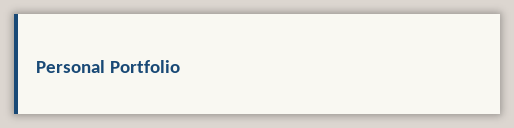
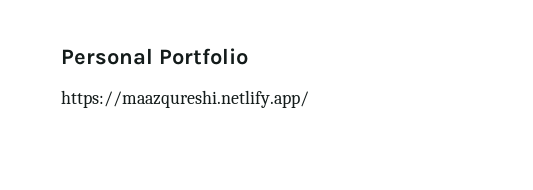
(181, 66) none -> [61,90,309,108] // https://maazqureshi.netlify.app/

